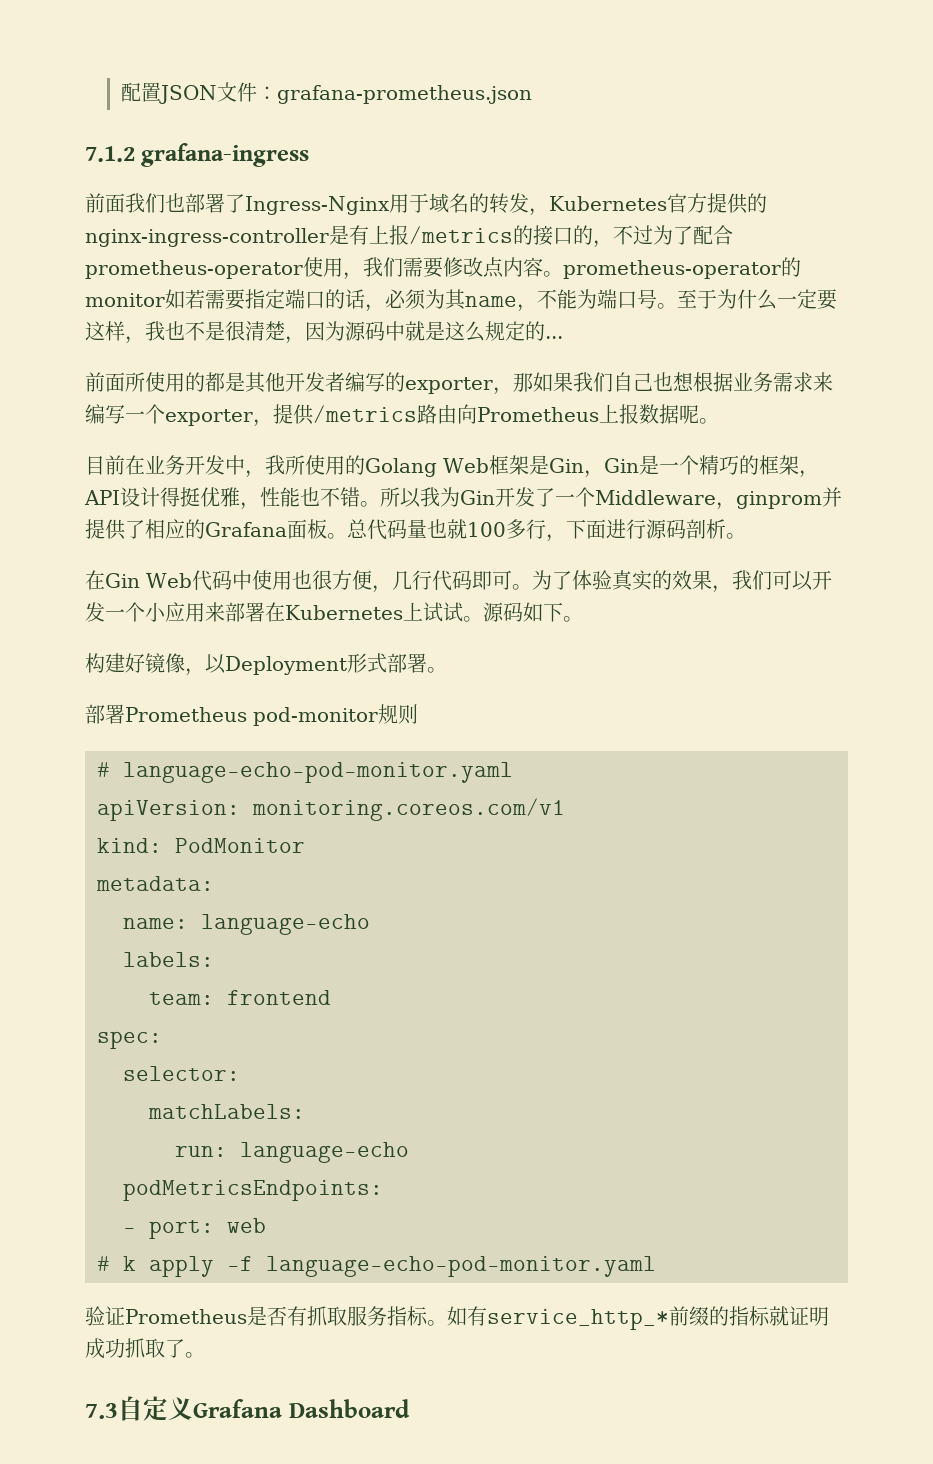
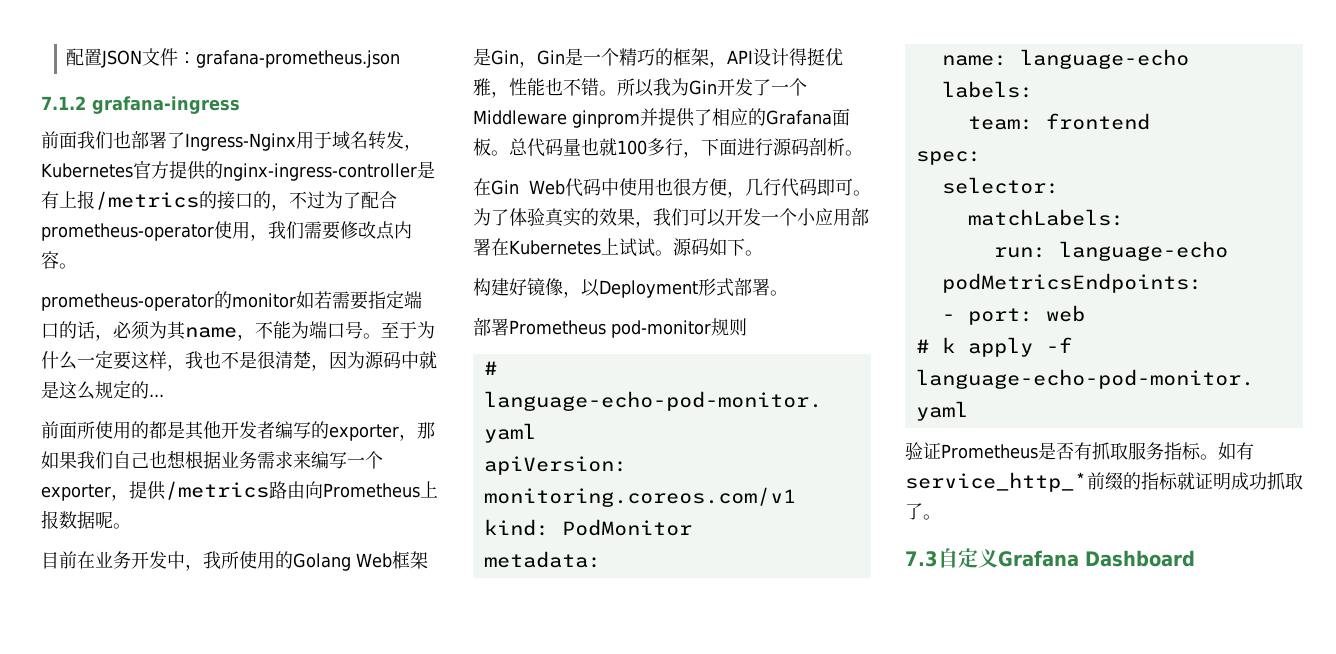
[469,193,489,213] 的 -> (368, 140) none
(563, 274) none -> (77, 266) //
[716,502,736,510] ， -> (567, 117) none
[205,602,225,622] 来 -> (851, 217) none

